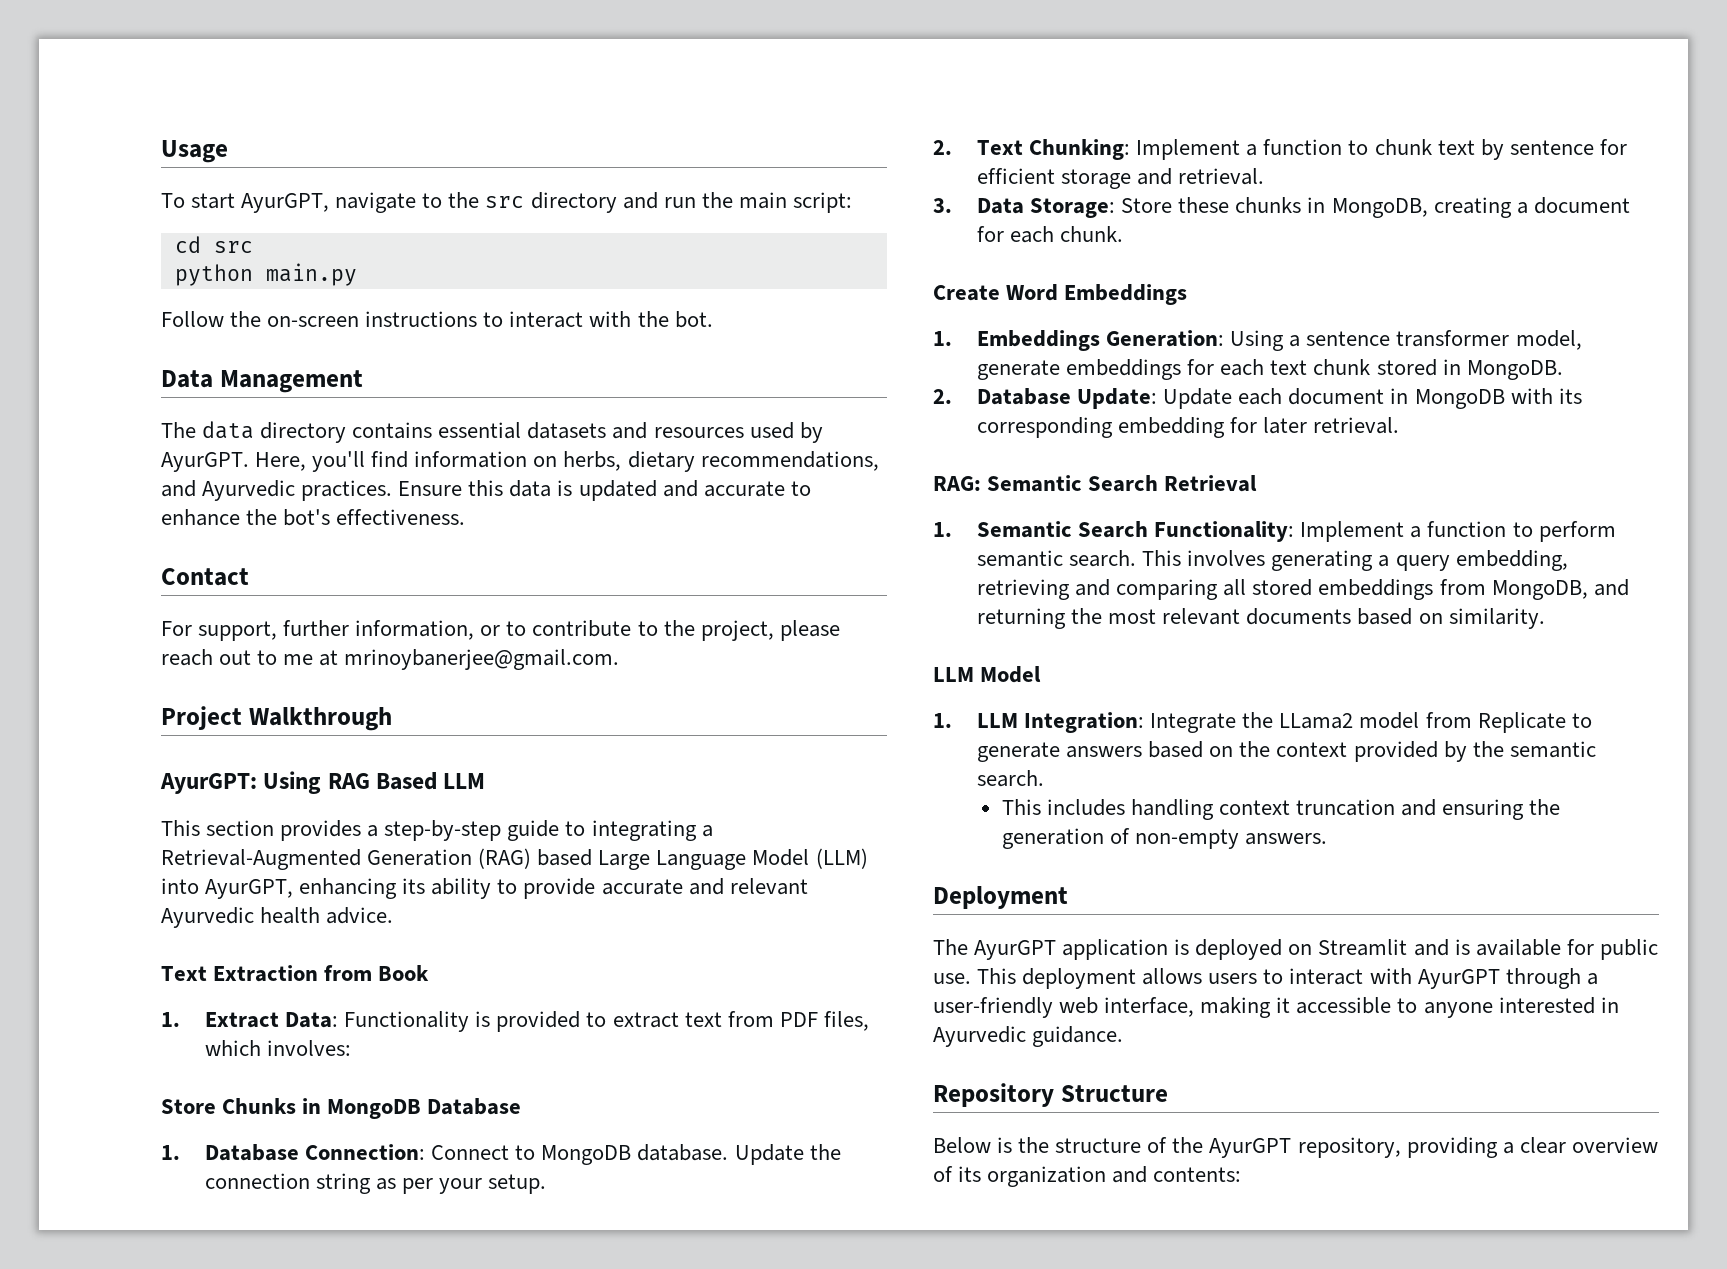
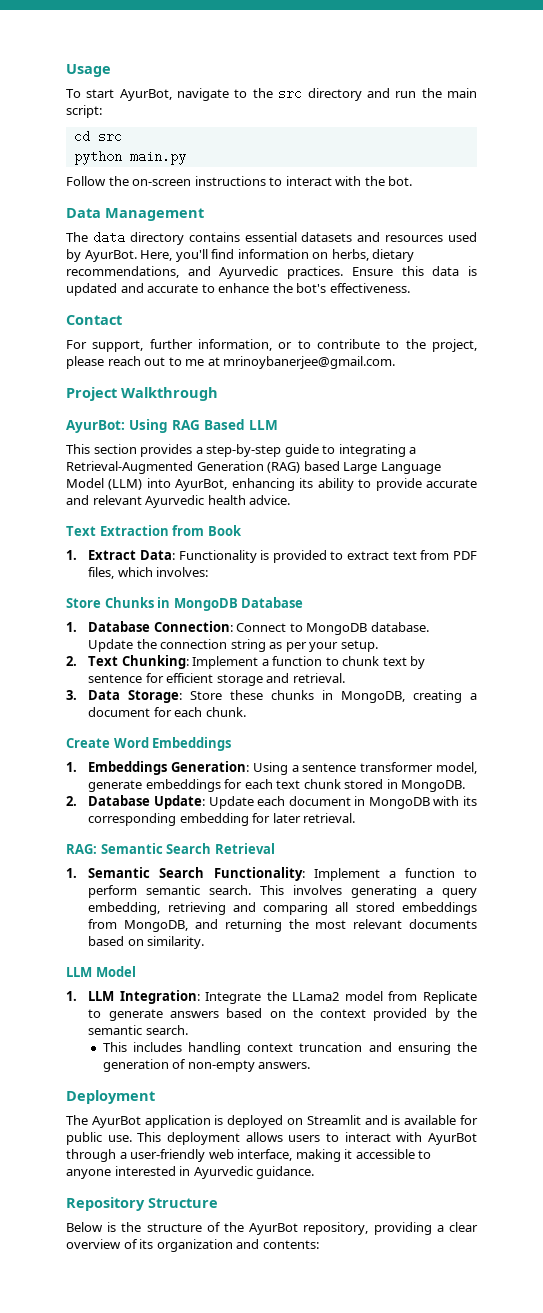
[241,193,330,213] AyurGPT, -> [119,89,172,101] AyurBot,
[161,452,249,472] AyurGPT. -> [84,250,137,262] AyurBot.
[160,773,257,794] AyurGPT: -> [66,420,125,433] AyurBot:
[205,879,294,899] AyurGPT, -> [175,479,228,491] AyurBot,
[974,940,1057,960] AyurGPT -> [91,1116,141,1128] AyurBot
[1417,969,1500,989] AyurGPT -> [428,1133,477,1145] AyurBot
[1209,1138,1292,1158] AyurGPT -> [249,1223,299,1235] AyurBot

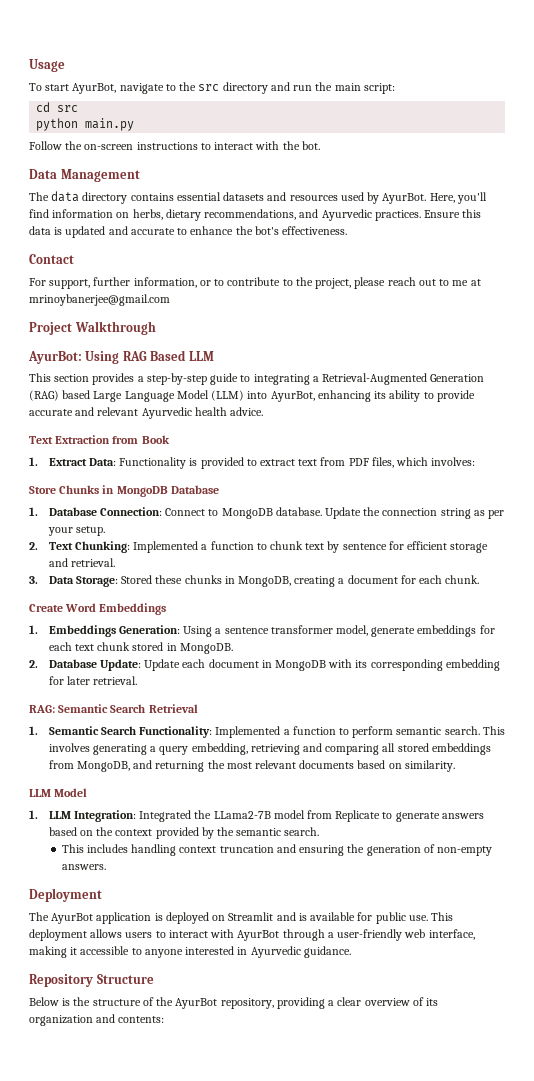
[223,356,396,369] mrinoybanerjee@gmail.com. -> [29,294,170,306] mrinoybanerjee@gmail.com
[192,656,259,669] Implement -> [133,541,199,553] Implemented
[190,691,223,700] Store -> [121,575,153,584] Stored
[313,868,380,881] Implement -> [215,726,281,738] Implemented
[205,991,340,1004] Integrate the LLama2 -> [139,810,271,822] Integrated the LLama2-7B

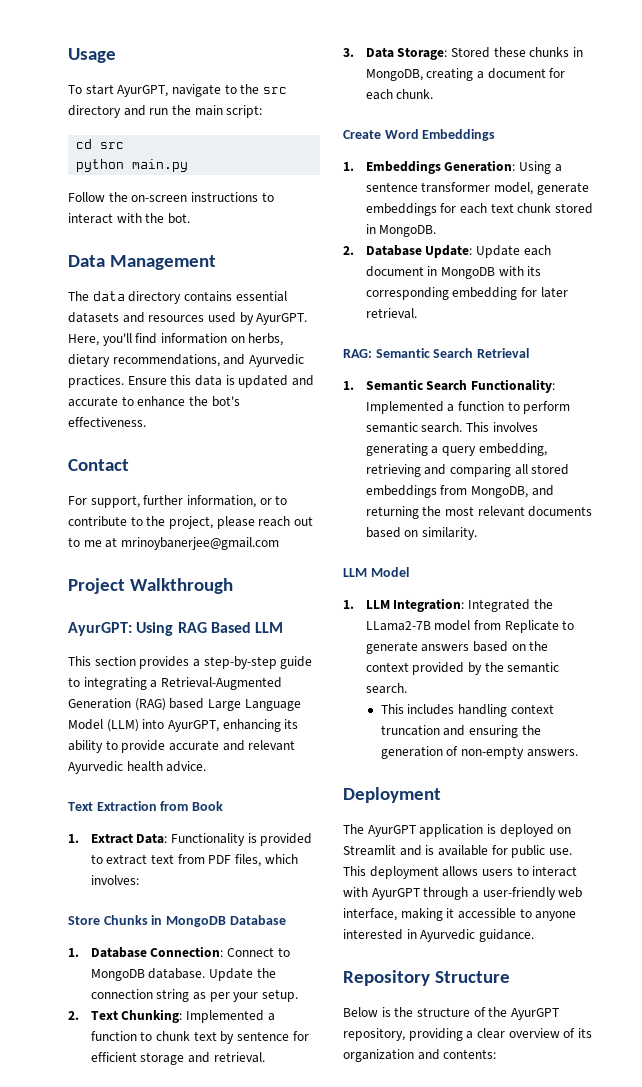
[72,83,117,94] AyurBot, -> [117,85,169,97] AyurGPT,
[382,193,427,204] AyurBot. -> [256,313,308,325] AyurGPT.
[28,351,82,364] AyurBot: -> [68,622,132,636] AyurGPT:
[270,391,315,402] AyurBot, -> [167,720,219,732] AyurGPT,
[51,913,94,924] AyurBot -> [367,825,416,837] AyurGPT
[237,930,280,941] AyurBot -> [371,888,420,900] AyurGPT
[175,998,218,1009] AyurBot -> [510,1008,559,1020] AyurGPT

